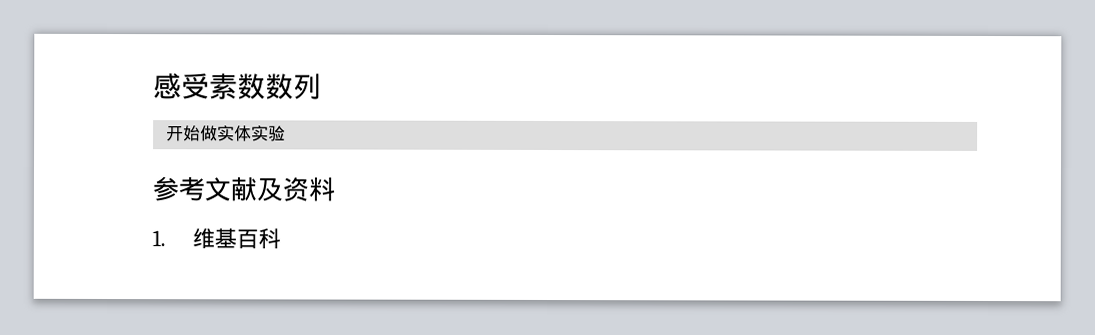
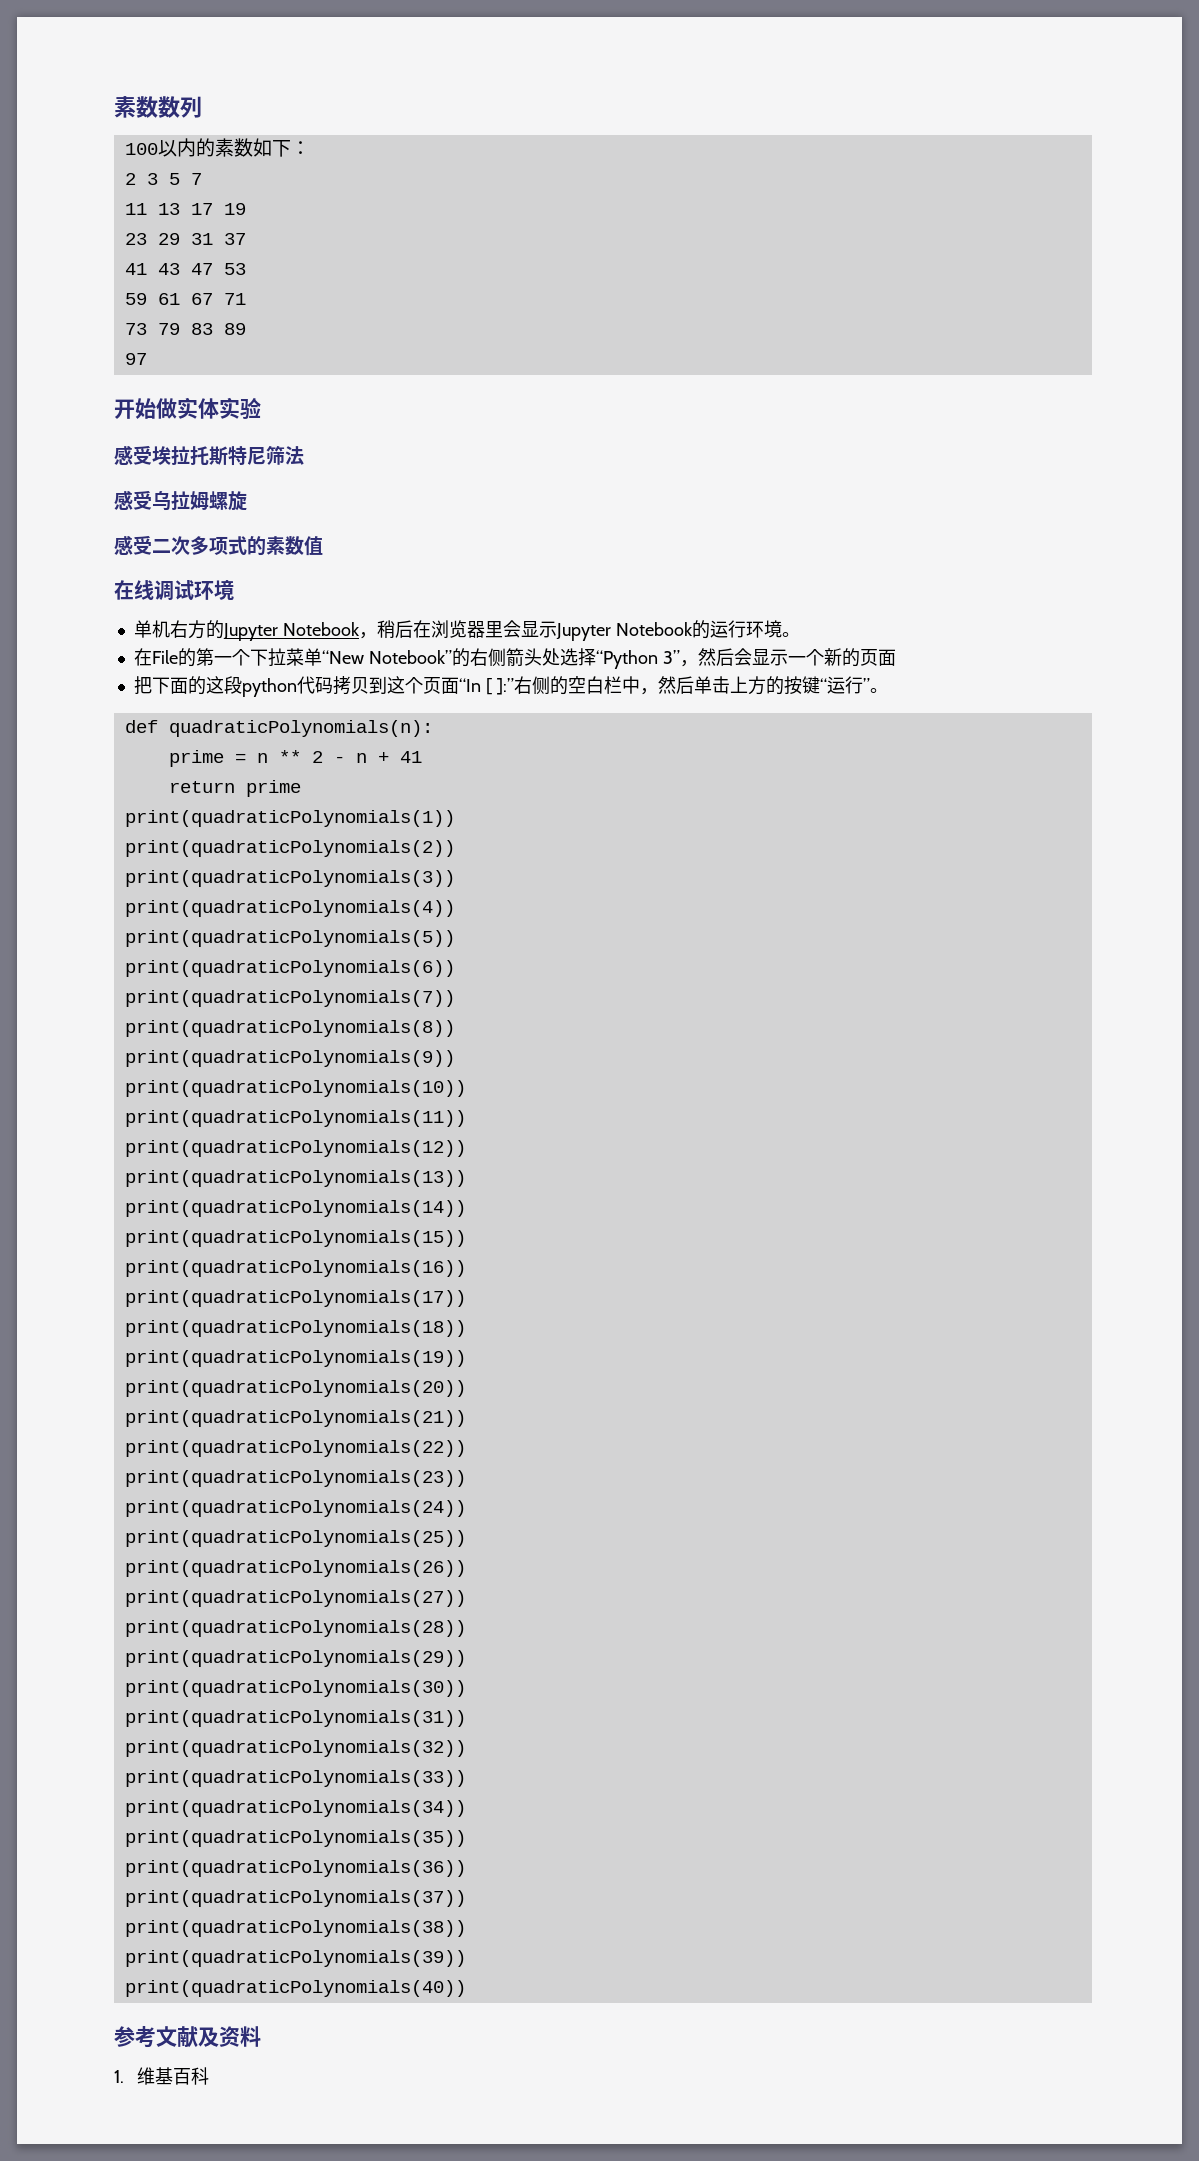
[153,73,210,100] 感受 -> (114, 107) none
[166,125,287,142] 开始做实体实验 -> [124,138,310,157] [124,173,202,185] [124,203,246,215] [124,233,246,245] [124,263,246,275] [124,293,246,305] [124,323,246,335] [124,353,147,365] [114,397,261,419] [114,445,304,466] [114,490,247,511] [114,535,323,556] [114,580,234,601] [133,620,800,641] [133,648,896,669] [133,676,888,697] [124,720,433,737] [168,750,422,767] [168,780,301,797] [124,810,455,827] [124,840,455,857] [124,870,455,887] [124,900,455,917] [124,930,455,947] [124,960,455,977] [124,990,455,1007] [124,1020,455,1037] [124,1050,455,1067] [124,1080,466,1097] [124,1110,466,1127] [124,1140,466,1157] [124,1170,466,1187] [124,1200,466,1217] [124,1230,466,1247] [124,1260,466,1277] [124,1290,466,1307] [124,1320,466,1337] [124,1350,466,1367] [124,1380,466,1397] [124,1410,466,1427] [124,1440,466,1457] [124,1470,466,1487] [124,1500,466,1517] [124,1530,466,1547] [124,1560,466,1577] [124,1590,466,1607] [124,1620,466,1637] [124,1650,466,1667] [124,1680,466,1697] [124,1710,466,1727] [124,1740,466,1757] [124,1770,466,1787] [124,1800,466,1817] [124,1830,466,1847] [124,1860,466,1877] [124,1890,466,1907] [124,1920,466,1937] [124,1950,466,1967] [124,1980,466,1997] 100以内的素数如下： // 2 3 5 7 // 11 13 17 19 // 23 29 31 37 // 41 43 47 53 // 59 61 67 71 // 73 79 83 89 // 97 // 开始做实体实验 // 感受埃拉托斯特尼筛法 // 感受乌拉姆螺旋 // 感受二次多项式的素数值 // 在线调试环境 // 单机右方的Jupyter Notebook，稍后在浏览器里会显示Jupyter Notebook的运行环境。 // 在File的第一个下拉菜单“New Notebook”的右侧箭头处选择“Python 3”，然后会显示一个新的页面 // 把下面的这段python代码拷贝到这个页面“In [ ]:”右侧的空白栏中，然后单击上方的按键“运行”。 // def quadraticPolynomials(n): // prime = n ** 2 - n + 41 // return prime // print(quadraticPolynomials(1)) // print(quadraticPolynomials(2)) // print(quadraticPolynomials(3)) // print(quadraticPolynomials(4)) // print(quadraticPolynomials(5)) // print(quadraticPolynomials(6)) // print(quadraticPolynomials(7)) // print(quadraticPolynomials(8)) // print(quadraticPolynomials(9)) // print(quadraticPolynomials(10)) // print(quadraticPolynomials(11)) // print(quadraticPolynomials(12)) // print(quadraticPolynomials(13)) // print(quadraticPolynomials(14)) // print(quadraticPolynomials(15)) // print(quadraticPolynomials(16)) // print(quadraticPolynomials(17)) // print(quadraticPolynomials(18)) // print(quadraticPolynomials(19)) // print(quadraticPolynomials(20)) // print(quadraticPolynomials(21)) // print(quadraticPolynomials(22)) // print(quadraticPolynomials(23)) // print(quadraticPolynomials(24)) // print(quadraticPolynomials(25)) // print(quadraticPolynomials(26)) // print(quadraticPolynomials(27)) // print(quadraticPolynomials(28)) // print(quadraticPolynomials(29)) // print(quadraticPolynomials(30)) // print(quadraticPolynomials(31)) // print(quadraticPolynomials(32)) // print(quadraticPolynomials(33)) // print(quadraticPolynomials(34)) // print(quadraticPolynomials(35)) // print(quadraticPolynomials(36)) // print(quadraticPolynomials(37)) // print(quadraticPolynomials(38)) // print(quadraticPolynomials(39)) // print(quadraticPolynomials(40))

